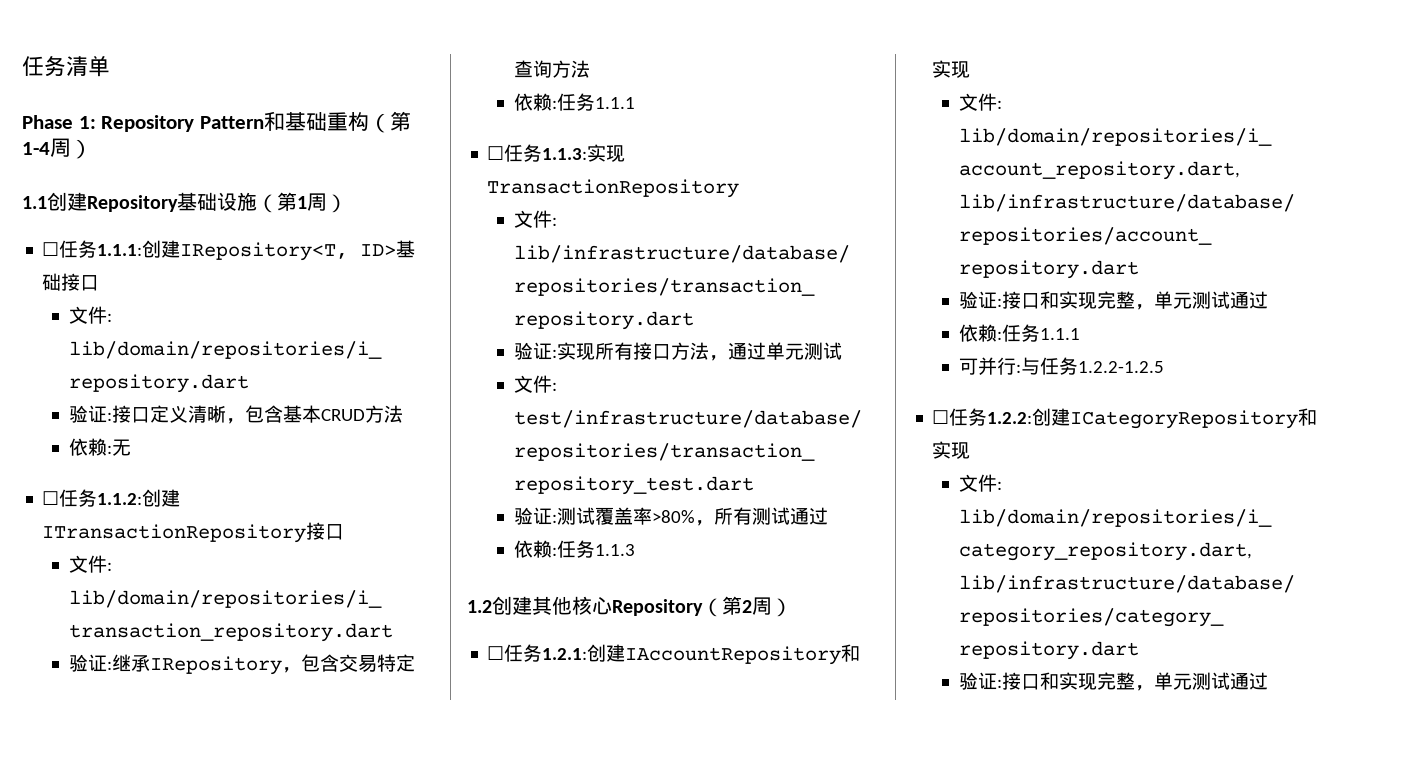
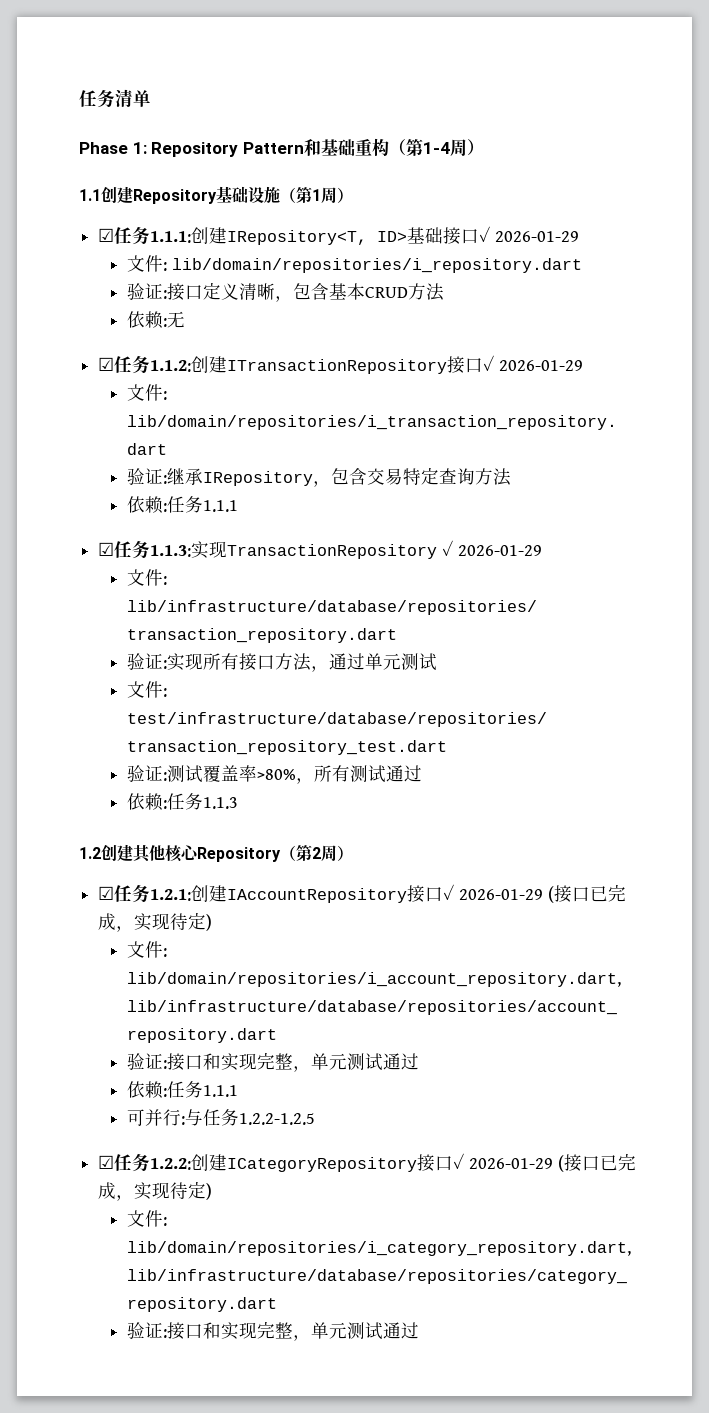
[42,242,60,256] ☐ -> [98,228,115,242] ☑
(100, 283) none -> [479,226,579,242] ✓ 2026-01-29
[42,491,60,505] ☐ -> [98,357,115,371] ☑
(345, 532) none -> [483,355,583,371] ✓ 2026-01-29
[487,146,505,160] ☐ -> [98,542,115,556] ☑
(740, 188) none -> [441,540,542,556] ✓ 2026-01-29
[487,646,505,660] ☐ -> [98,886,115,900] ☑
[841,644,861,662] [932,60,971,78] 和实现 -> [407,884,626,903] [98,912,213,932] 接口✓ 2026-01-29 (接口已完成，实现待定)
[932,410,950,424] ☐ -> [98,1155,115,1169] ☑
[1298,408,1318,426] [932,441,971,459] 和实现 -> [417,1153,636,1172] [98,1181,213,1201] 接口✓ 2026-01-29 (接口已完成，实现待定)

